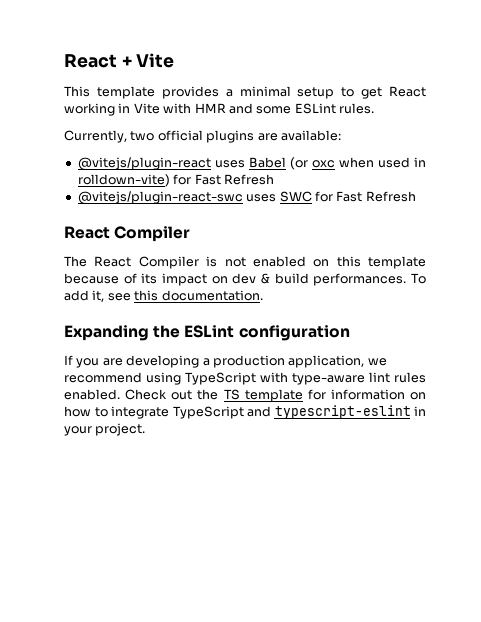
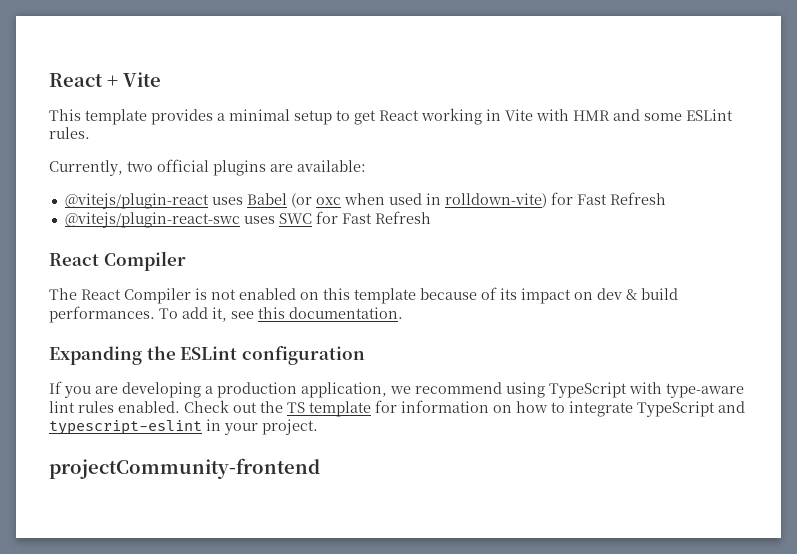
(146, 429) none -> [49,458,320,479] // projectCommunity-frontend

